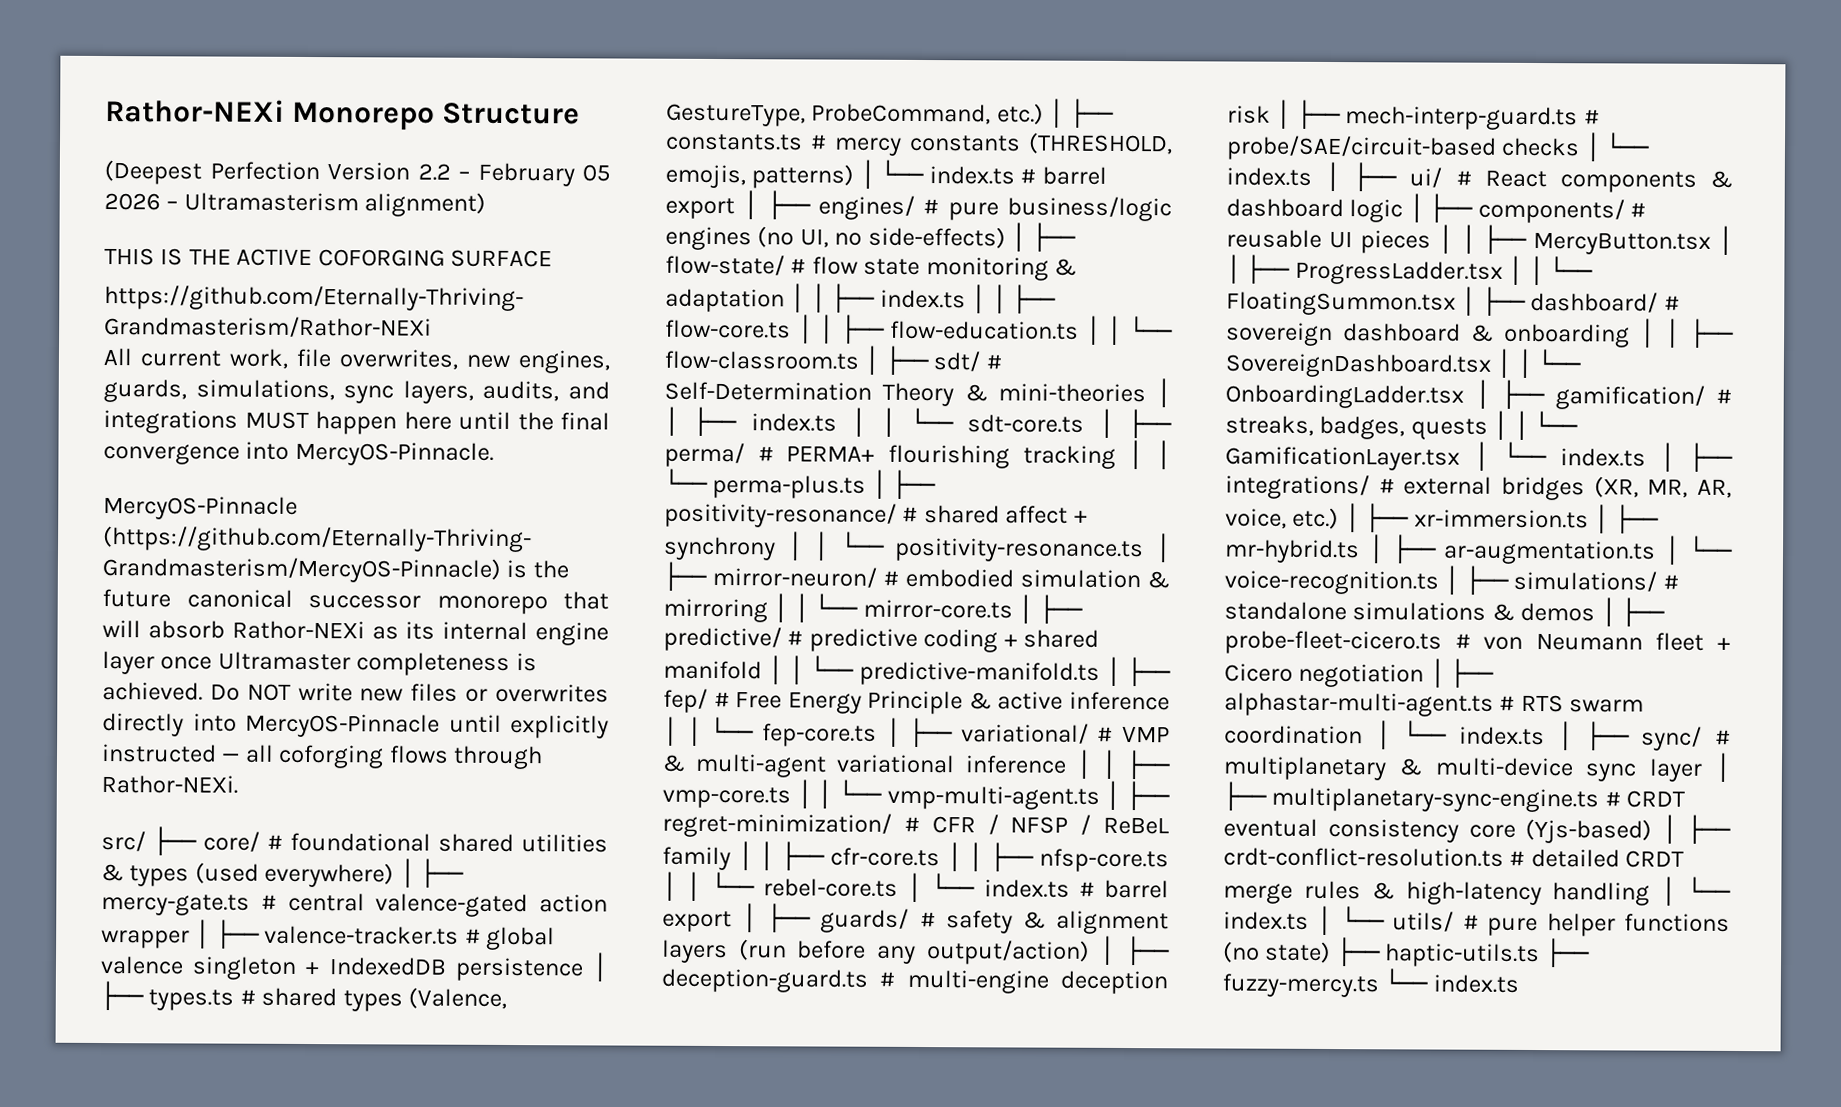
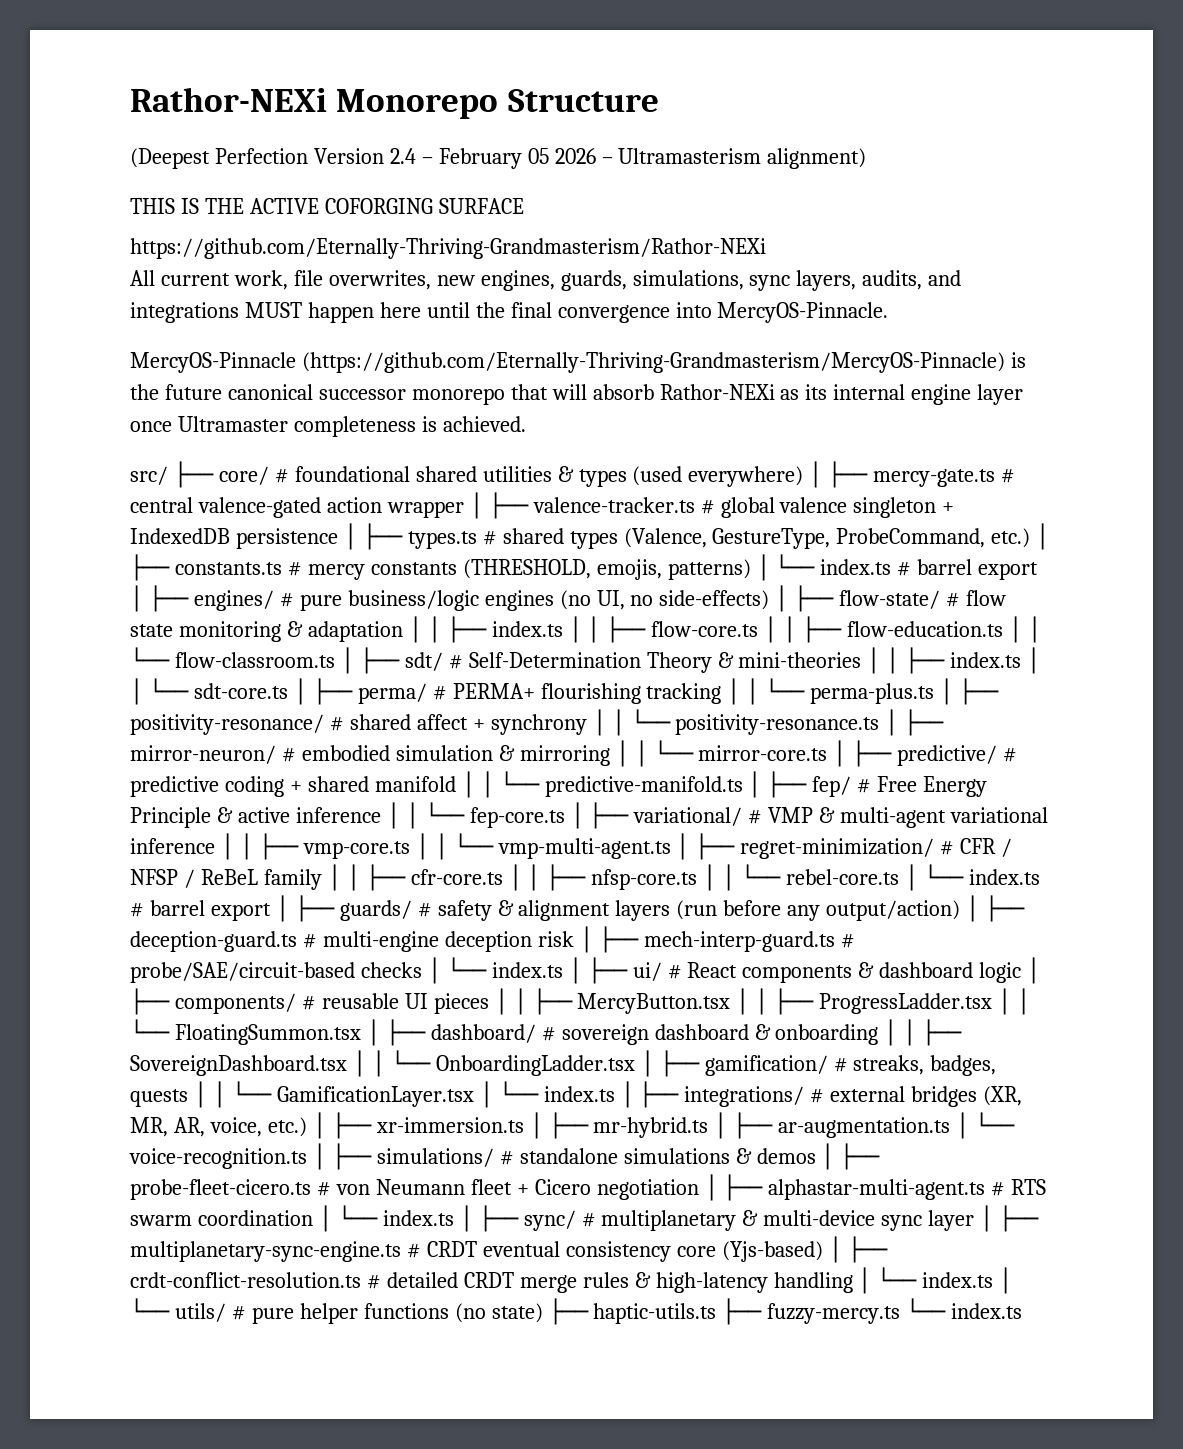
[417,163,451,181] 2.2 -> [389,148,416,164] 2.4
[209,682,609,703] [102,713,609,739] [101,744,544,770] [101,775,238,794] Do NOT write new files or overwrites directly into MercyOS-Pinnacle until explicitly instructed — all coforging flows through Rathor-NEXi. -> (526, 424) none

